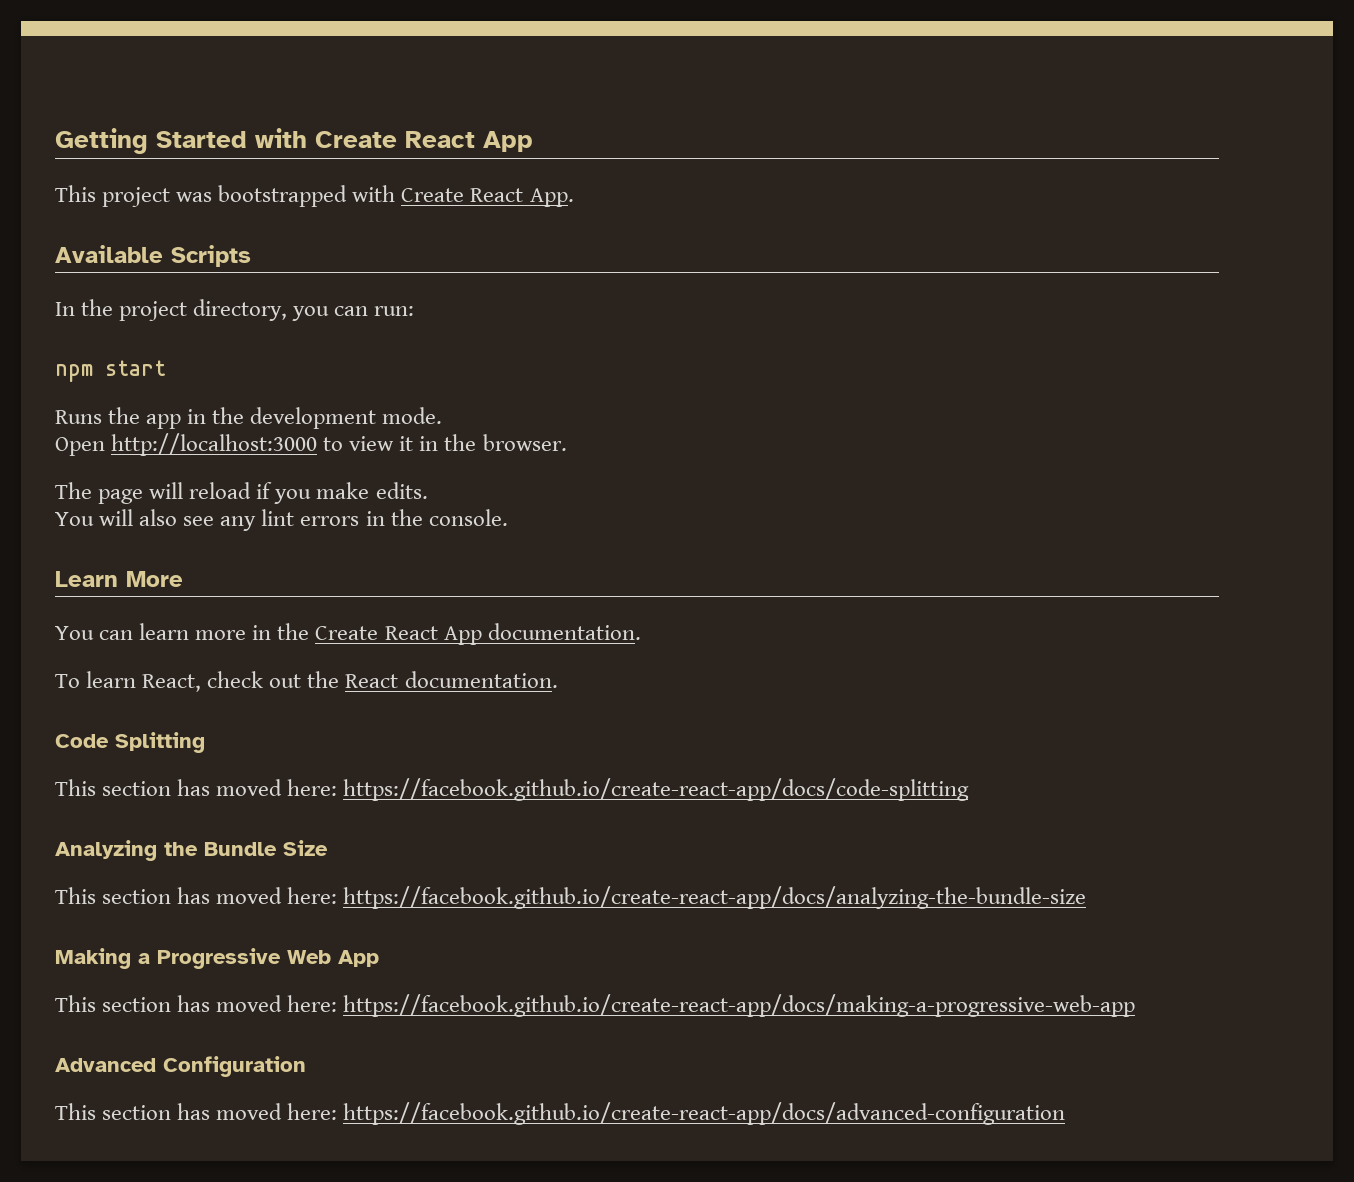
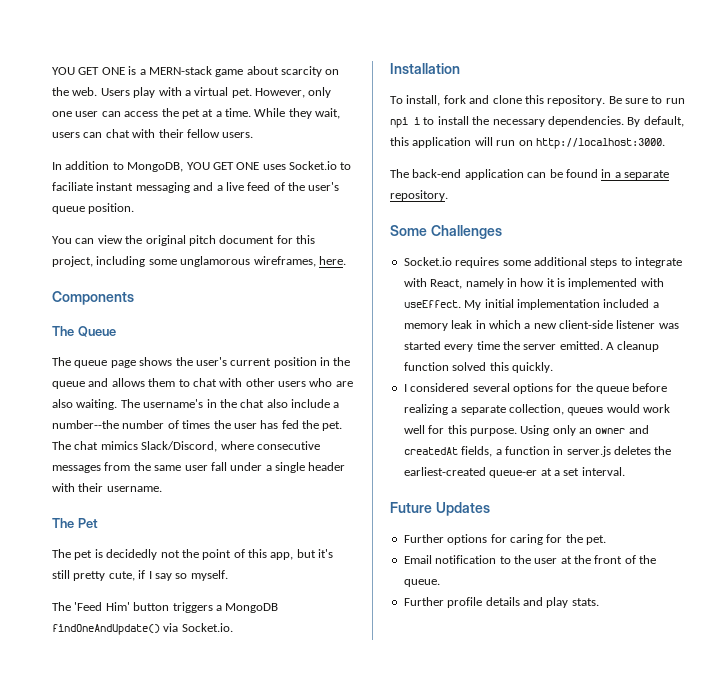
[55,128,533,154] [55,185,574,207] [55,245,251,267] [55,299,415,321] [55,360,166,382] [55,407,443,429] [55,433,567,456] [55,482,428,504] [55,509,508,531] [55,571,183,587] [55,623,641,645] [55,671,558,692] [55,732,205,753] [55,778,970,801] [55,840,328,861] [55,886,1087,909] [55,948,379,969] [55,994,1136,1017] [55,1056,306,1077] [55,1102,1066,1125] Getting Started with Create React App // This project was bootstrapped with Create React App. // Available Scripts // In the project directory, you can run: // npm start // Runs the app in the development mode. // Open http://localhost:3000 to view it in the browser. // The page will reload if you make edits. // You will also see any lint errors in the console. // Learn More // You can learn more in the Create React App documentation. // To learn React, check out the React documentation. // Code Splitting // This section has moved here: https://facebook.github.io/create-react-app/docs/code-splitting // Analyzing the Bundle Size // This section has moved here: https://facebook.github.io/create-react-app/docs/analyzing-the-bundle-size // Making a Progressive Web App // This section has moved here: https://facebook.github.io/create-react-app/docs/making-a-progressive-web-app // Advanced Configuration // This section has moved here: https://facebook.github.io/create-react-app/docs/advanced-configuration -> [52,66,340,77] [52,87,332,98] [52,108,341,119] [52,129,254,138] [52,161,352,172] [52,182,340,193] [52,203,135,214] [52,235,315,246] [52,256,346,267] [52,291,134,305] [52,326,116,337] [52,357,351,368] [52,378,353,389] [52,399,340,410] [52,420,343,431] [52,441,320,452] [52,462,346,473] [52,483,162,492] [52,518,98,528] [52,549,334,560] [52,570,228,581] [52,602,279,613] [52,623,233,635] [390,63,460,74] [390,95,685,106] [390,116,684,128] [390,137,665,149] [390,169,669,180] [390,190,448,201] [390,225,502,239] [403,257,682,268] [403,278,664,289] [403,299,659,310] [403,320,679,331] [403,341,660,352] [403,362,553,373] [403,383,668,394] [403,404,670,416] [403,425,649,436] [403,446,672,457] [403,467,625,478] [390,502,490,516] [403,534,606,545] [403,555,657,564] [403,579,440,587] [403,597,599,608] YOU GET ONE is a MERN-stack game about scarcity on the web. Users play with a virtual pet. However, only one user can access the pet at a time. While they wait, users can chat with their fellow users. // In addition to MongoDB, YOU GET ONE uses Socket.io to faciliate instant messaging and a live feed of the user's queue position. // You can view the original pitch document for this project, including some unglamorous wireframes, here. // Components // The Queue // The queue page shows the user's current position in the queue and allows them to chat with other users who are also waiting. The username's in the chat also include a number--the number of times the user has fed the pet. The chat mimics Slack/Discord, where consecutive messages from the same user fall under a single header with their username. // The Pet // The pet is decidedly not the point of this app, but it's still pretty cute, if I say so myself. // The 'Feed Him' button triggers a MongoDB findOneAndUpdate() via Socket.io. // Installation // To install, fork and clone this repository. Be sure to run npi i to install the necessary dependencies. By default, this application will run on http://localhost:3000. // The back-end application can be found in a separate repository. // Some Challenges // Socket.io requires some additional steps to integrate with React, namely in how it is implemented with useEffect. My initial implementation included a memory leak in which a new client-side listener was started every time the server emitted. A cleanup function solved this quickly. // I considered several options for the queue before realizing a separate collection, queues would work well for this purpose. Using only an owner and createdAt fields, a function in server.js deletes the earliest-created queue-er at a set interval. // Future Updates // Further options for caring for the pet. // Email notification to the user at the front of the queue. // Further profile details and play stats.

